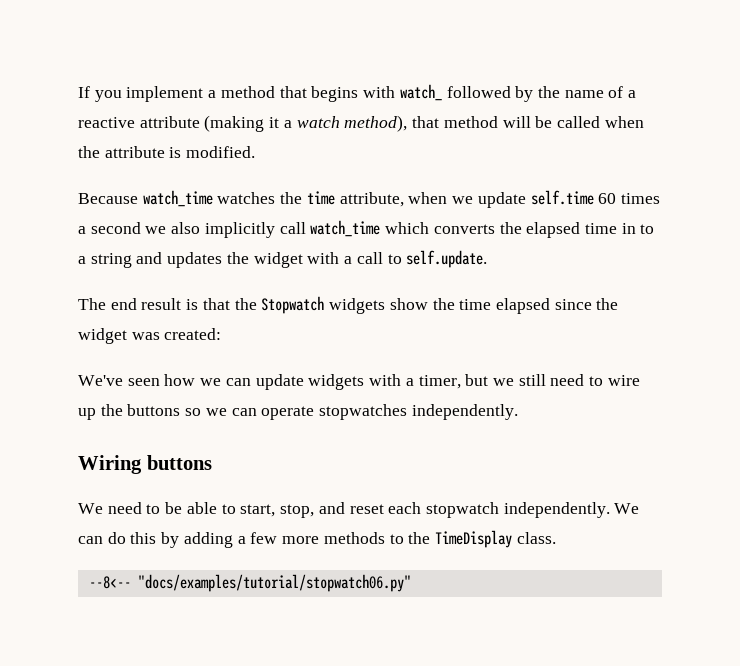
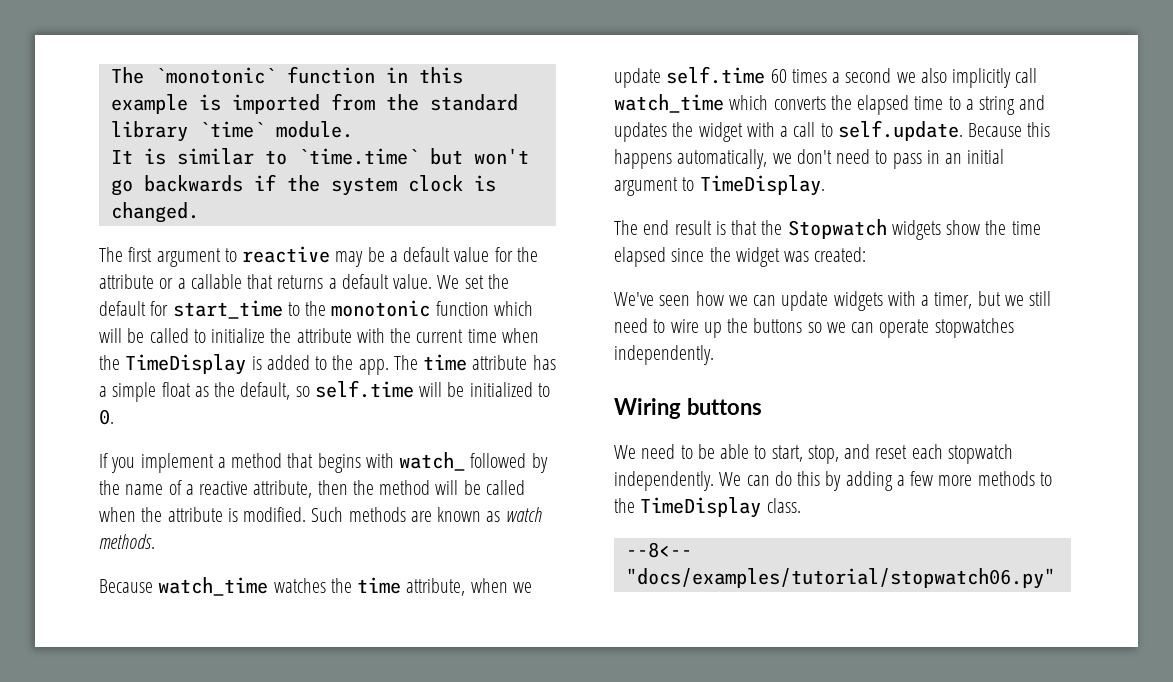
(78, 92) none -> [110,66,463,84] [110,93,518,114] [110,121,353,142] [110,148,529,165] [110,174,496,196] [110,202,199,223] [99,246,538,267] [99,274,509,289] [99,300,533,319] [99,328,539,343] [99,354,556,375] [99,380,550,402] [99,409,114,425] The `monotonic` function in this example is imported from the standard library `time` module. // It is similar to `time.time` but won't go backwards if the system clock is changed. // The first argument to reactive may be a default value for the attribute or a callable that returns a default value. We set the default for start_time to the monotonic function which will be called to initialize the attribute with the current time when the TimeDisplay is added to the app. The time attribute has a simple float as the default, so self.time will be initialized to 0. //
[139,115,440,132] attribute (making it a watch method), that -> [253,480,374,498] attribute, then the
(256, 152) none -> [311,507,542,522] [99,534,155,549] Such methods are known as watch methods.
[621,223,636,234] in -> (944, 103) none
(488, 259) none -> [968,122,1051,137] [614,149,1005,169] [614,175,825,196] Because this happens automatically, we don't need to pass in an initial argument to TimeDisplay.

